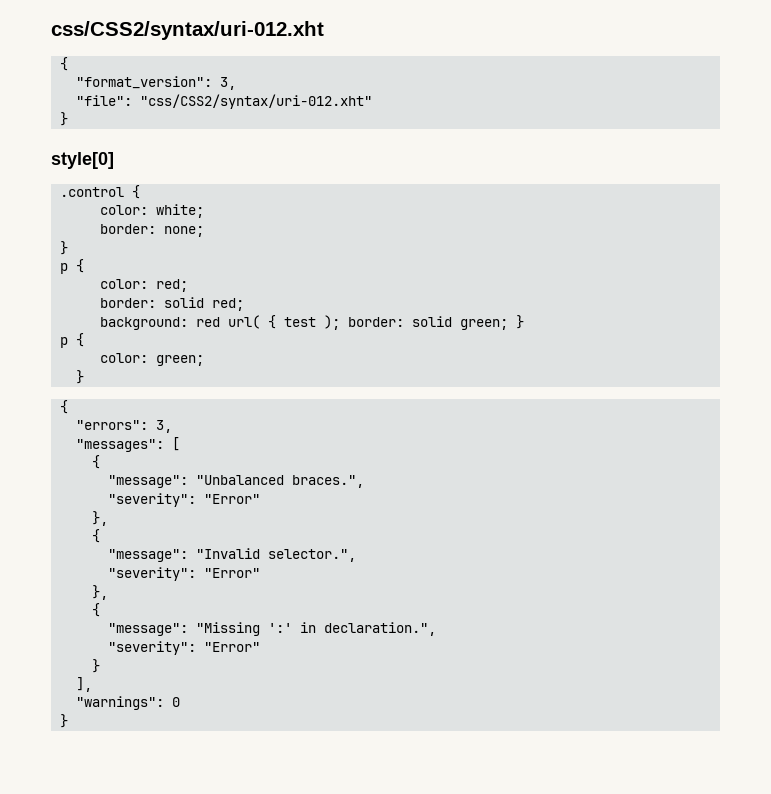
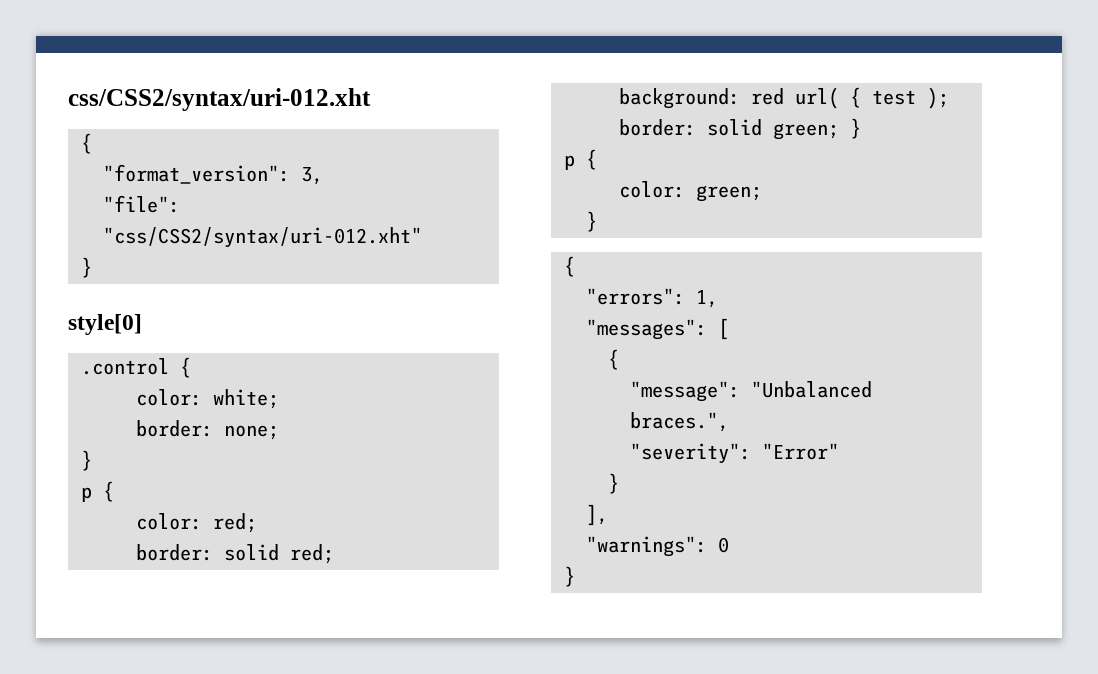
[155,420,172,433] 3, -> [695,290,718,308] 1,
[91,511,108,526] [91,529,100,543] [107,548,356,562] [107,567,260,581] [91,585,108,600] [91,603,100,617] [107,622,436,636] [107,641,260,655] // }, // { // "message": "Invalid selector.", // "severity": "Error" // }, // { // "message": "Missing ':' in declaration.", // "severity": "Error" -> (839, 451) none

